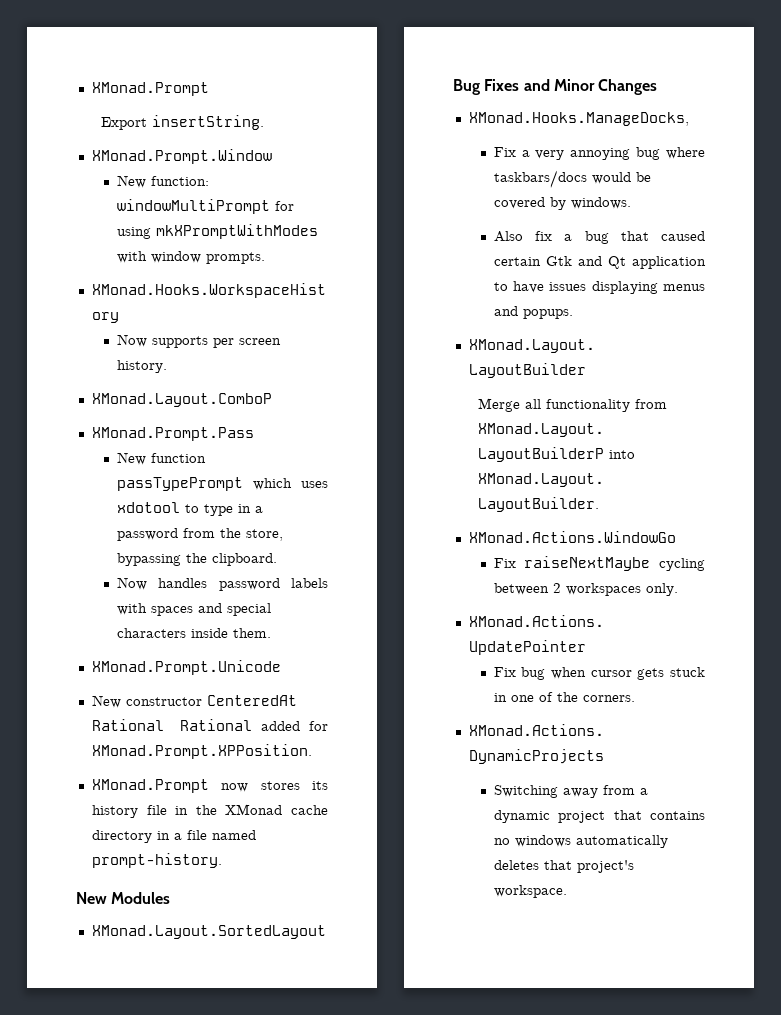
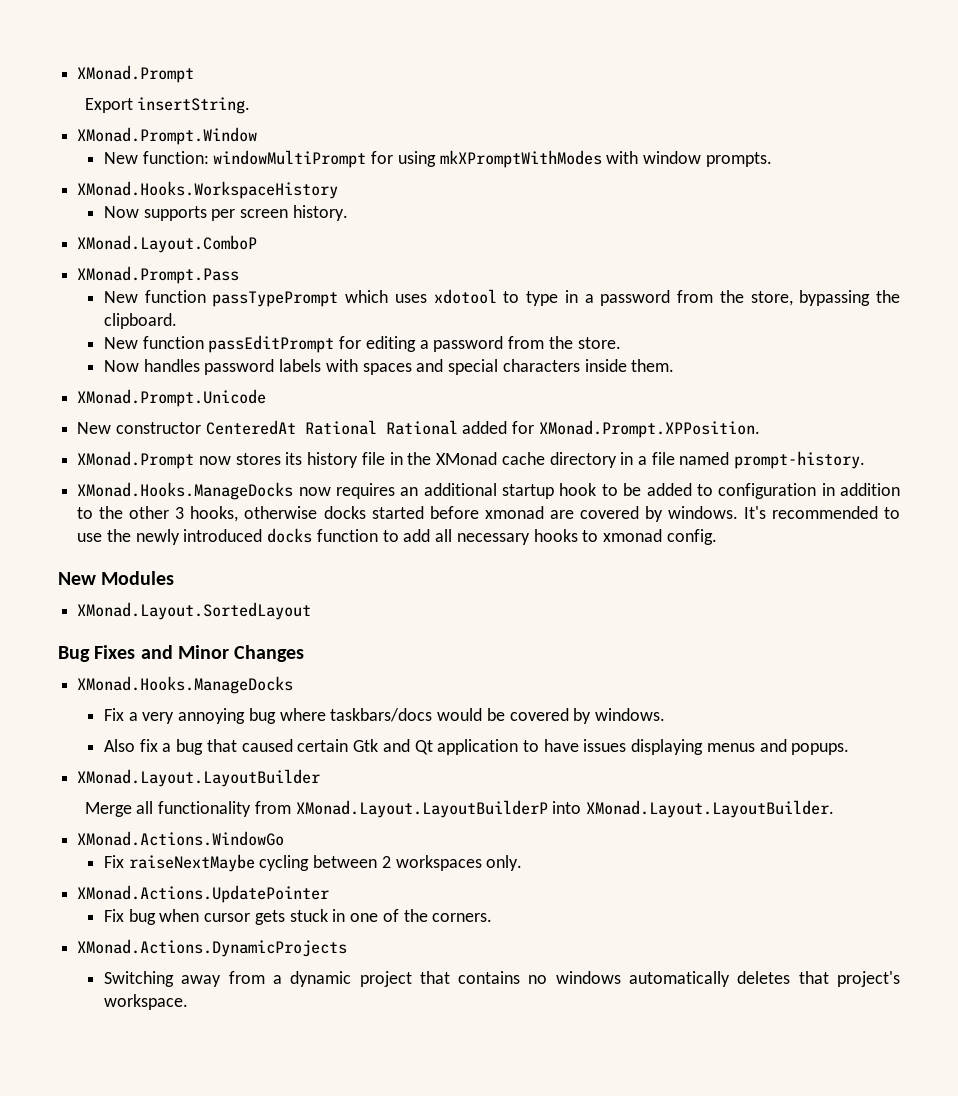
(277, 559) none -> [103,335,621,353] // New function passEditPrompt for editing a password from the store.
(222, 860) none -> [77,482,901,500] [77,506,900,522] [77,528,717,545] // XMonad.Hooks.ManageDocks now requires an additional startup hook to be added to configuration in addition to the other 3 hooks, otherwise docks started before xmonad are covered by windows. It's recommended to use the newly introduced docks function to add all necessary hooks to xmonad config.
[468,112,689,126] XMonad.Hooks.ManageDocks, -> [77,676,294,694] XMonad.Hooks.ManageDocks

